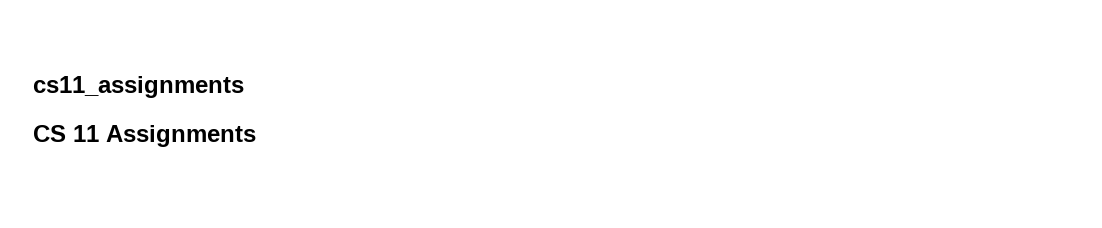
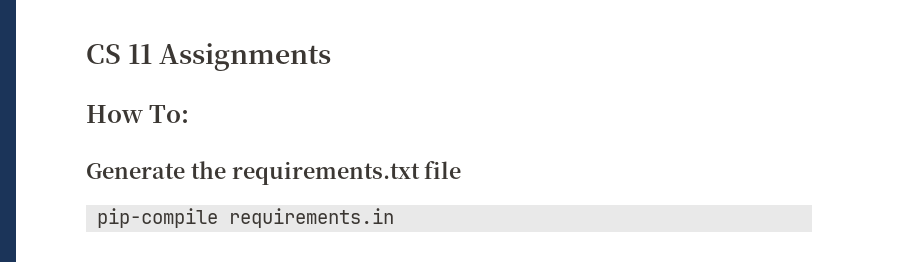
[33,76,244,98] cs11_assignments // -> (86, 54) none
(256, 136) none -> [86,105,190,123] [86,161,462,185] [97,208,395,228] // How To: // Generate the requirements.txt file // pip-compile requirements.in

